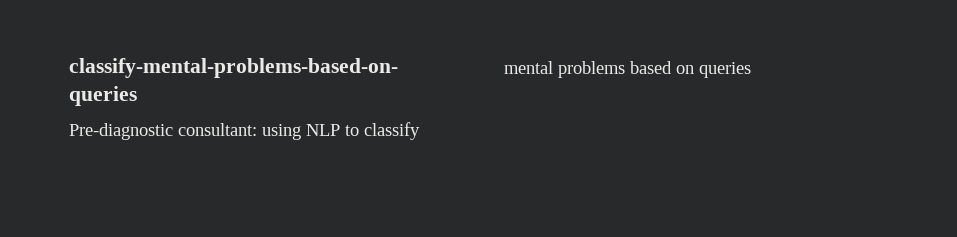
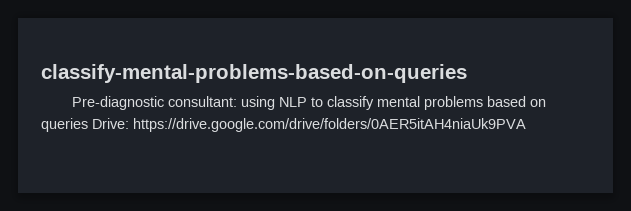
(751, 70) none -> [92,118,526,132] Drive: https://drive.google.com/drive/folders/0AER5itAH4niaUk9PVA

